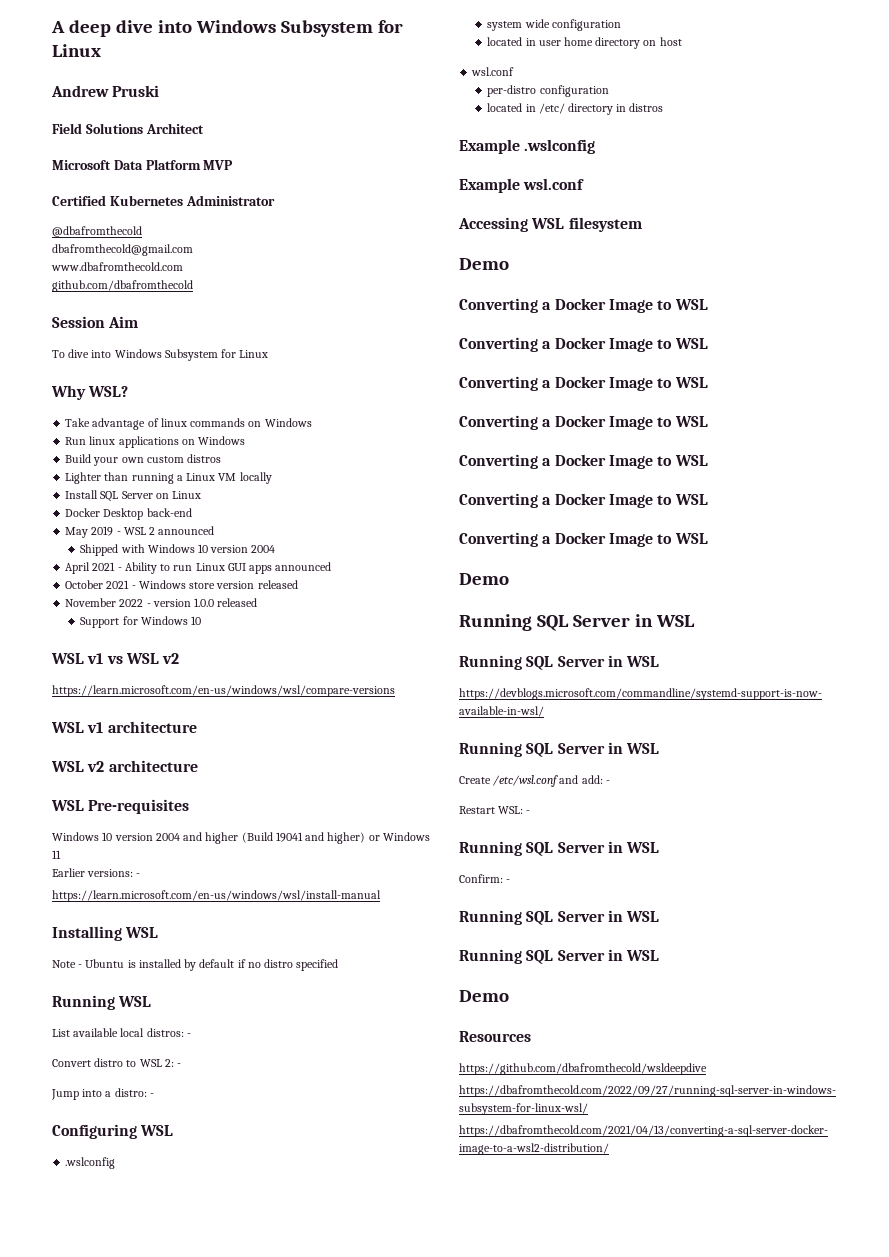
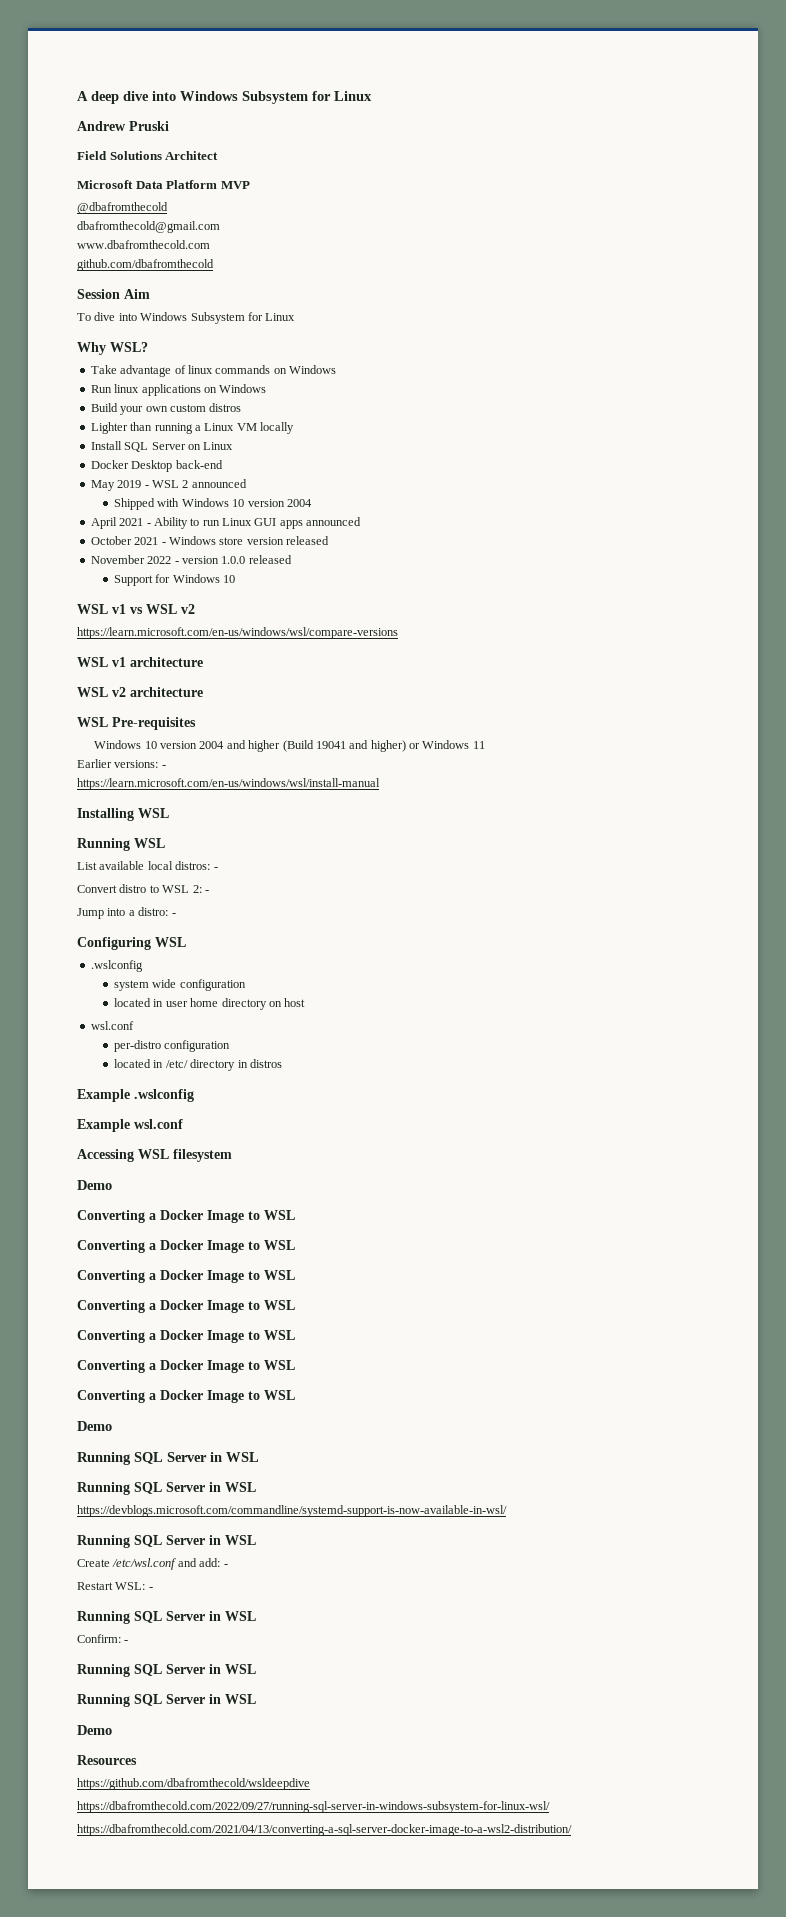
[52,195,275,206] // Certified Kubernetes Administrator -> (250, 185) none
[52,959,339,971] // Note - Ubuntu is installed by default if no distro specified -> (169, 813) none

